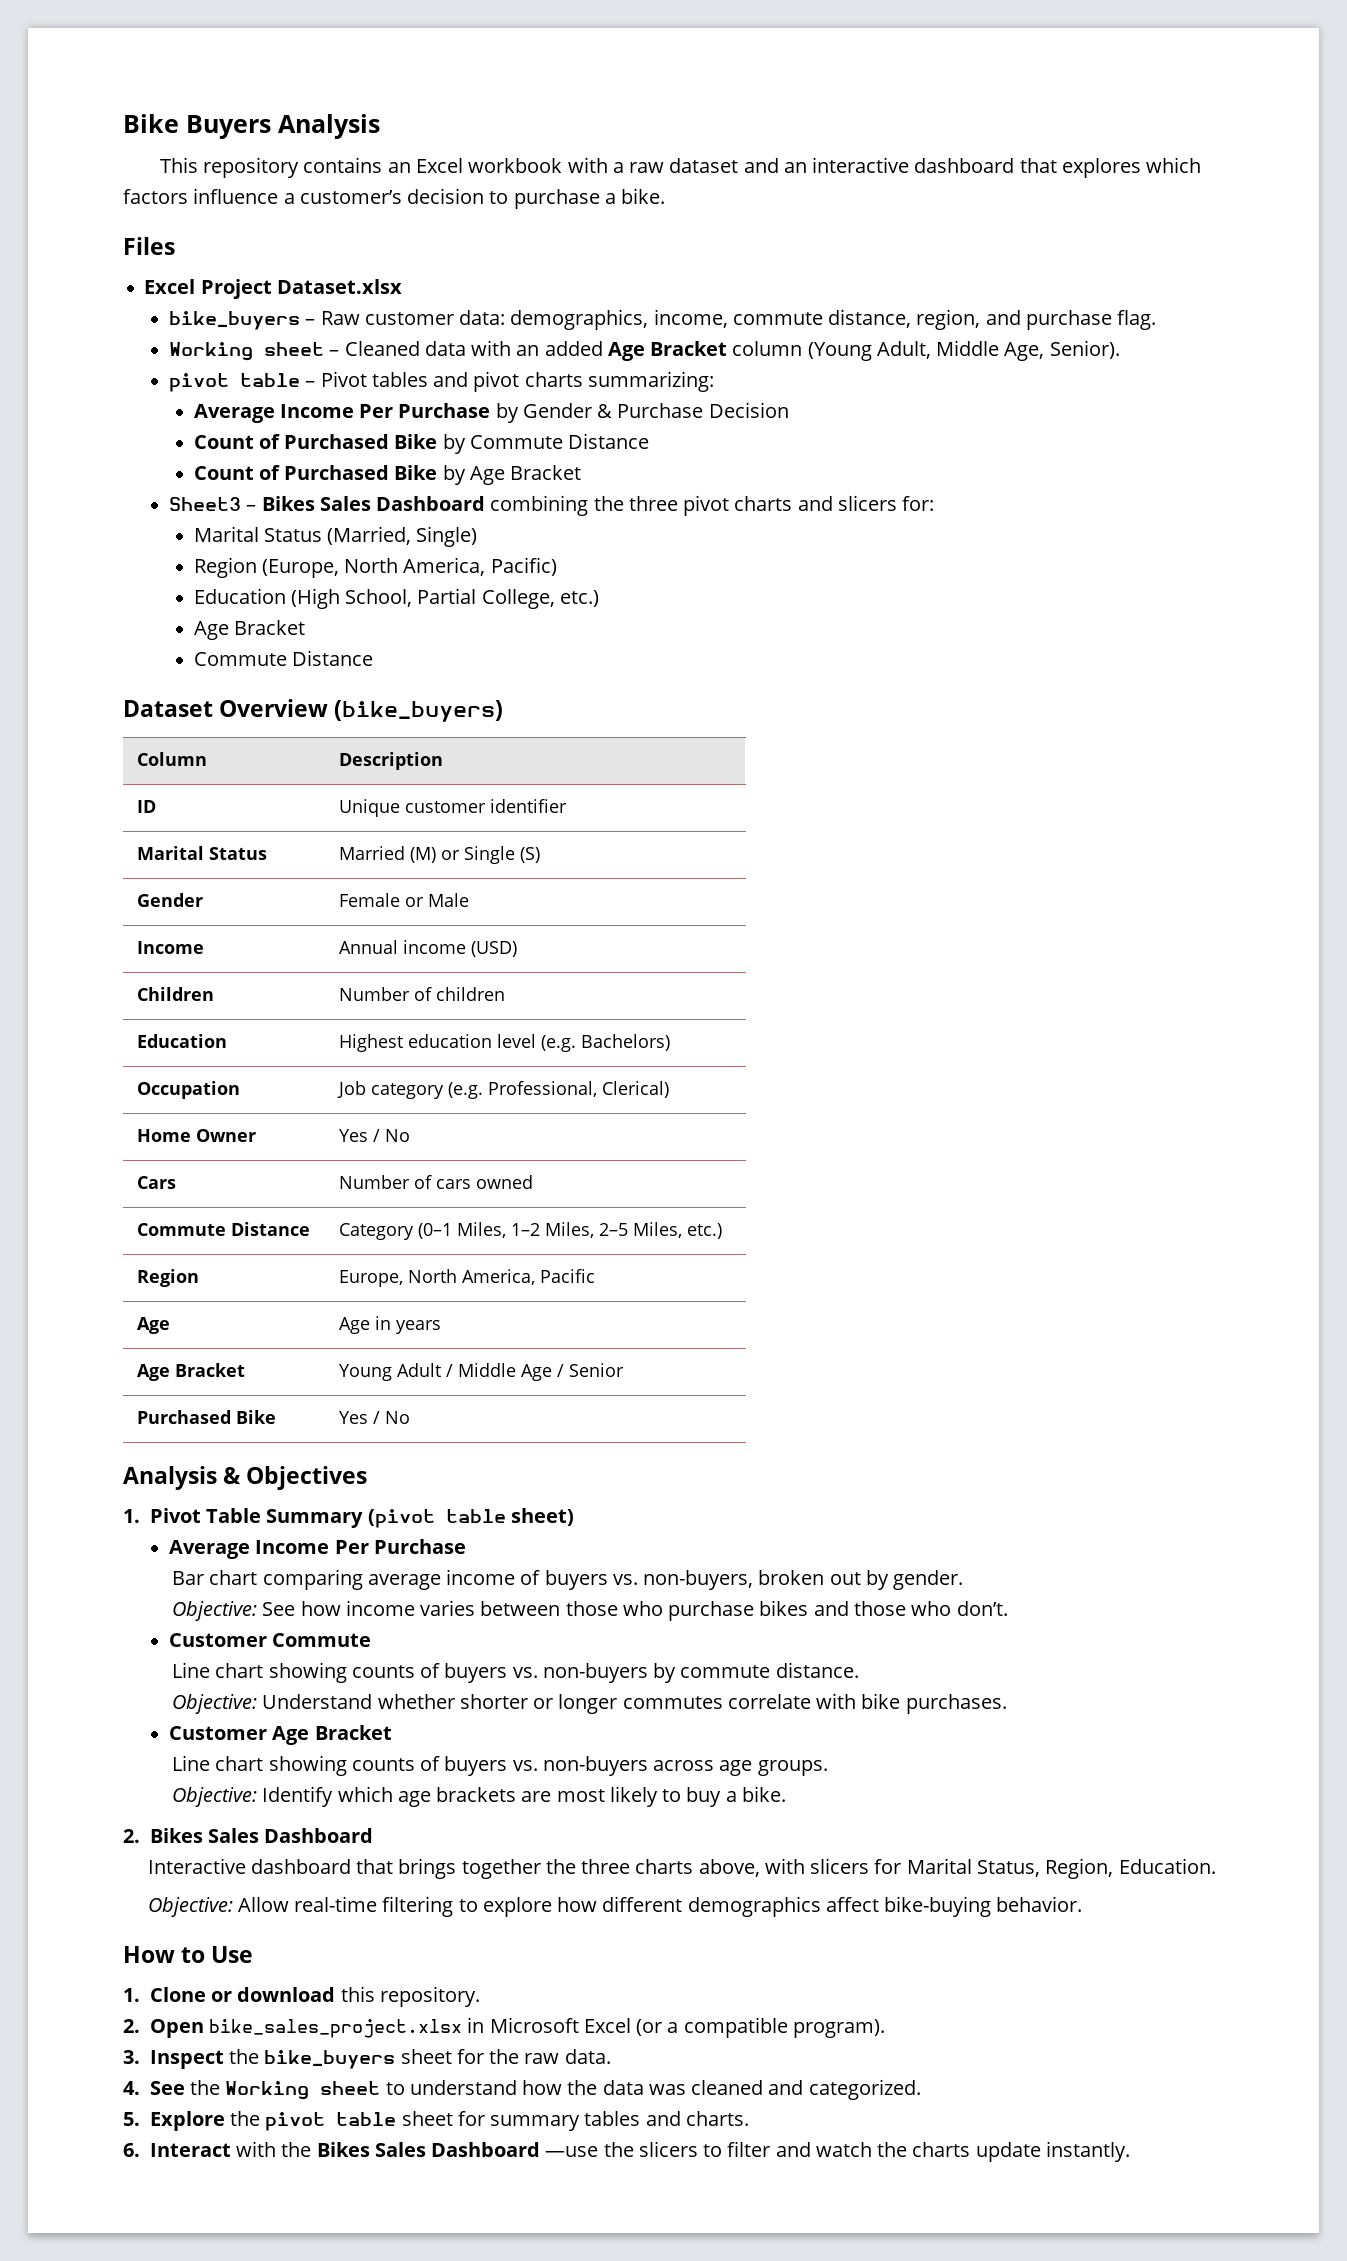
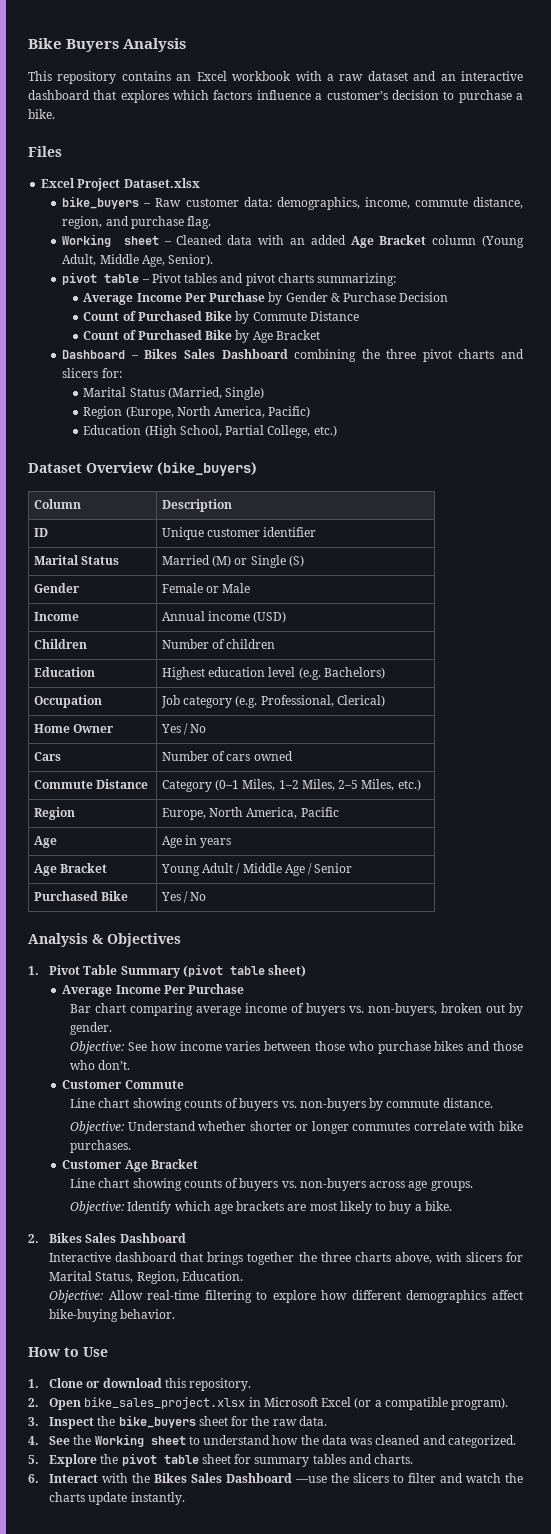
[168,497,241,511] Sheet3 -> [62,350,126,359] Dashboard
[193,620,305,640] [193,650,373,666] // Age Bracket // Commute Distance -> (337, 431) none

